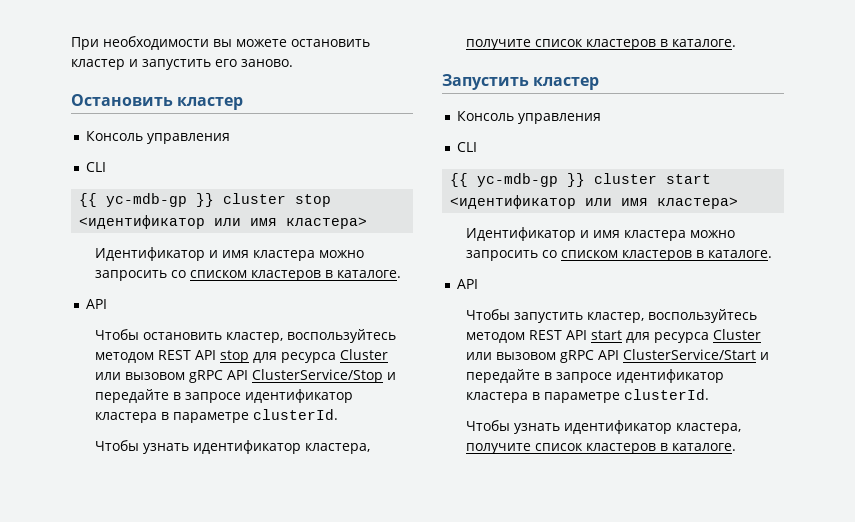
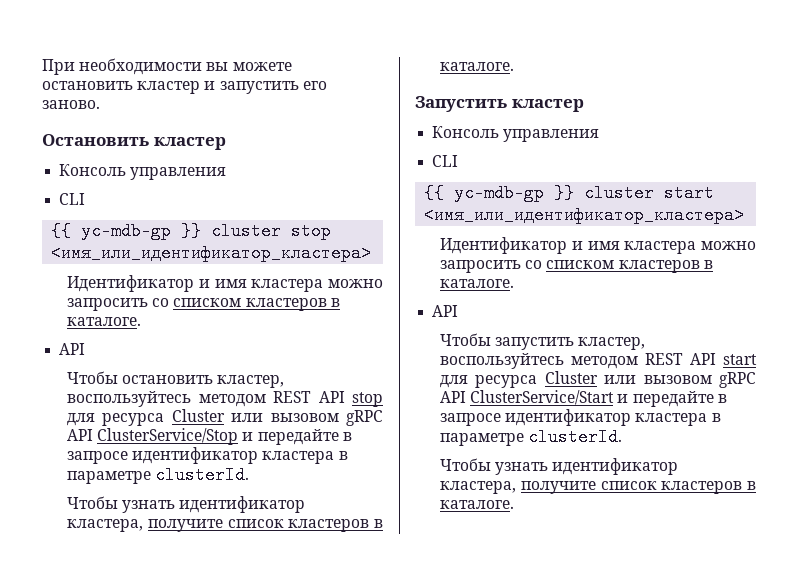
[79,215,368,229] <идентификатор или имя кластера> -> [51,244,372,262] <имя_или_идентификатор_кластера>
[450,195,739,209] <идентификатор или имя кластера> -> [424,206,745,224] <имя_или_идентификатор_кластера>

